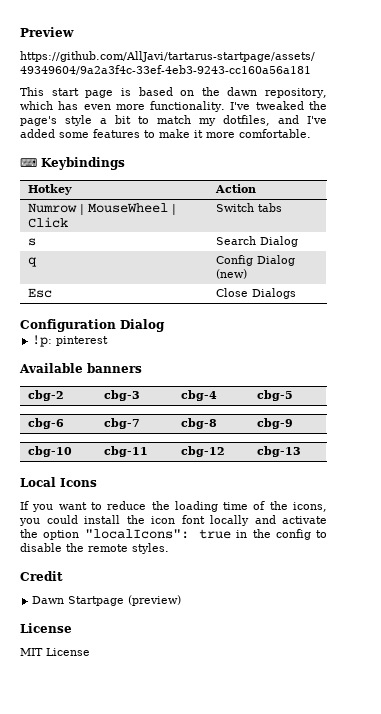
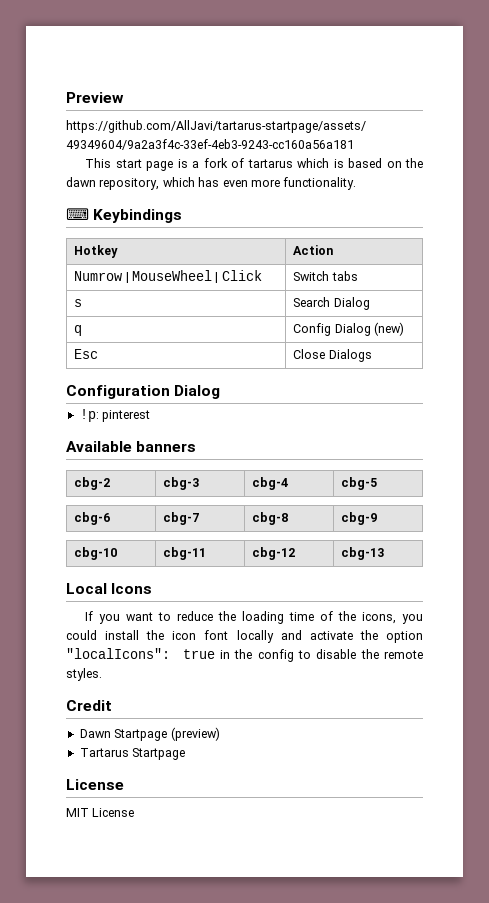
(131, 92) none -> [192,158,344,168] a fork of tartarus which is
[230,101,327,110] [20,115,327,126] [20,129,311,138] I've tweaked the page's style a bit to match my dotfiles, and I've added some features to make it more comfortable. -> (357, 183) none
(182, 600) none -> [79,748,186,760] // Tartarus Startpage

